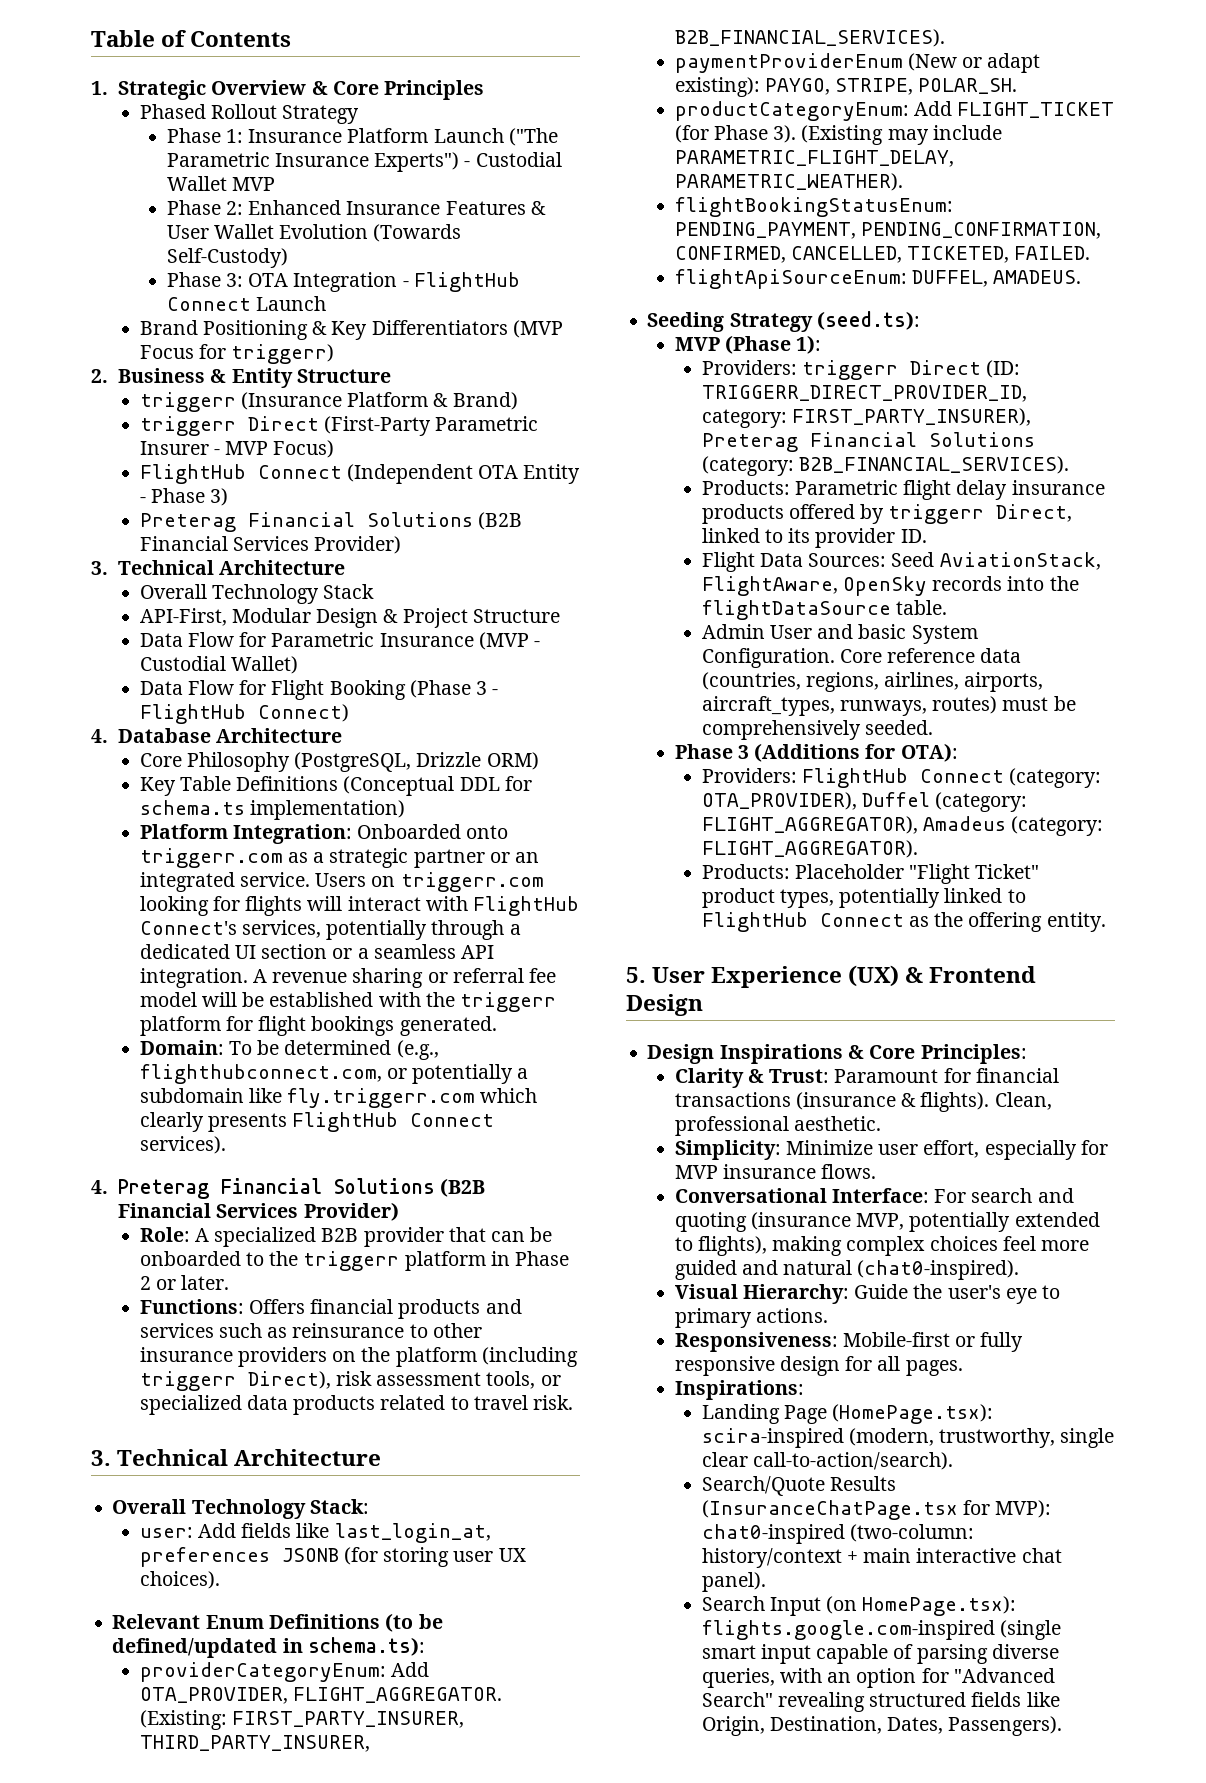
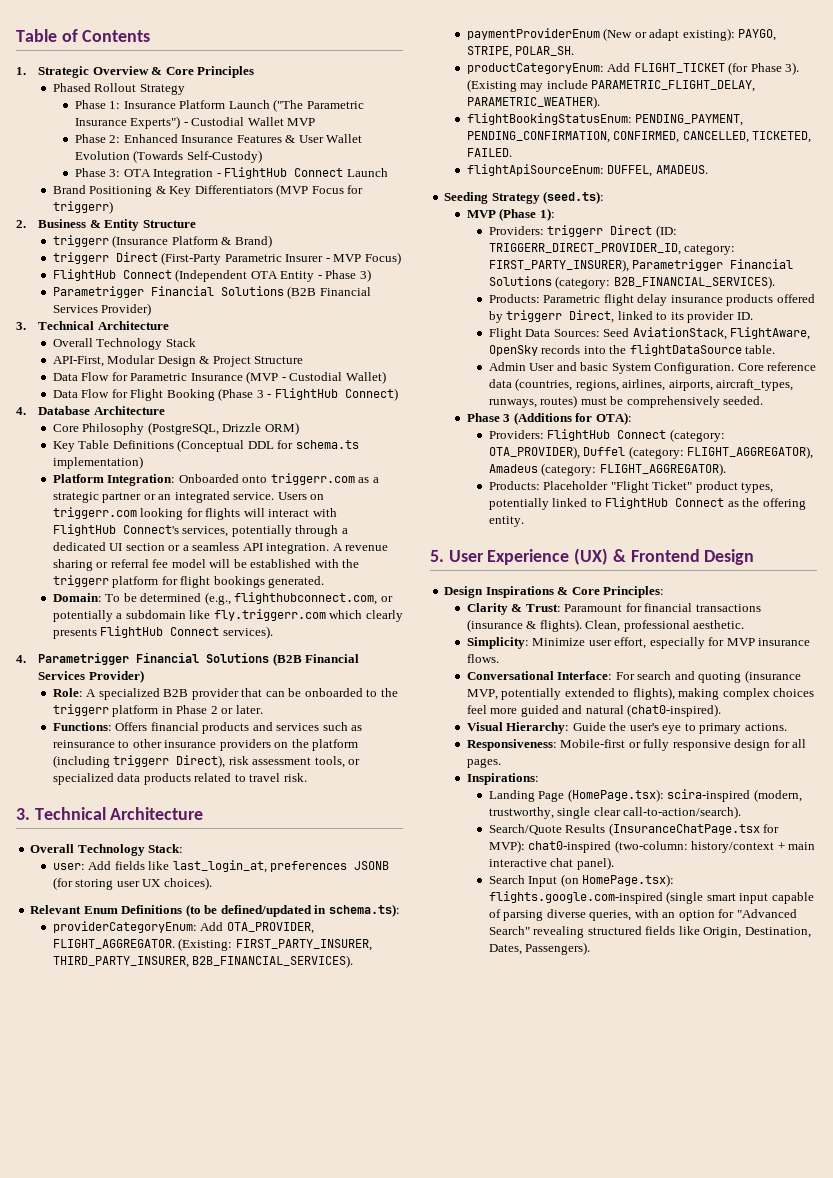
[139,513,236,532] Preterag -> [52,286,144,298] Parametrigger
[118,1179,210,1199] Preterag -> [38,652,130,665] Parametrigger
[701,433,798,452] Preterag -> [632,259,724,271] Parametrigger

